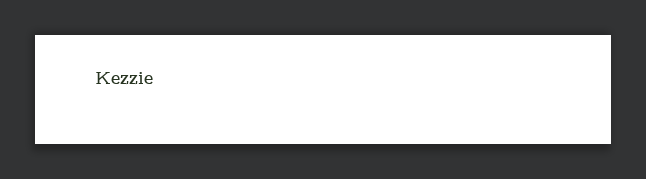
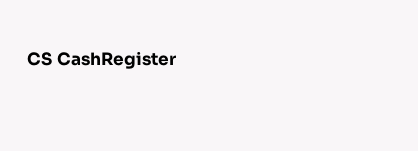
[95,72,153,86] Kezzie -> [27,51,176,69] CS CashRegister

